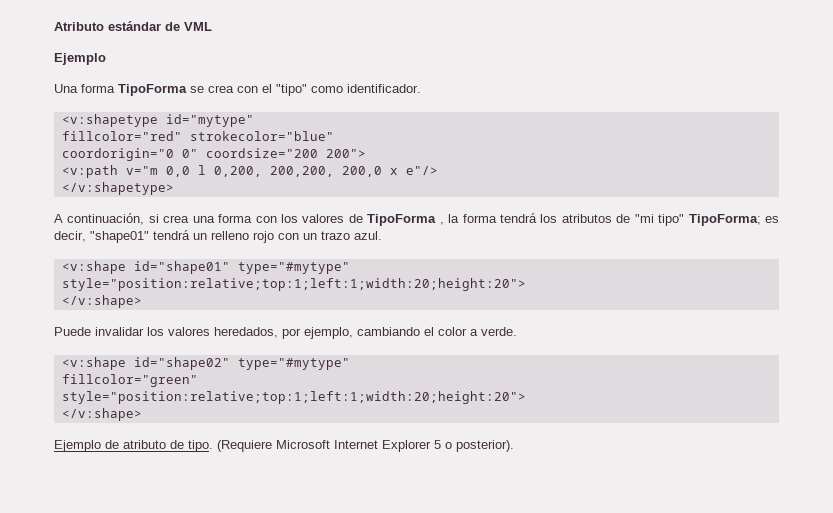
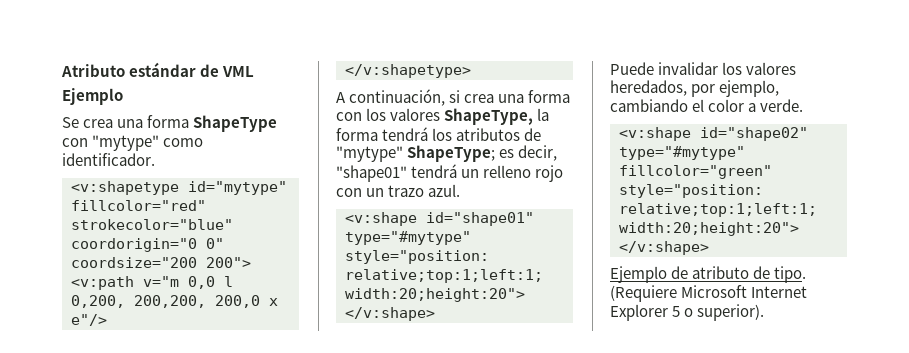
[54,84,307,96] Una forma TipoForma se crea con el "tipo" -> [62,115,278,132] [62,135,160,151] Se crea una forma ShapeType con "mytype"
[348,214,444,226] de TipoForma , -> [444,108,534,125] ShapeType,
[634,214,761,226] "mi tipo" TipoForma; -> [336,145,496,162] "mytype" ShapeType;
[456,440,514,452] posterior). -> [697,304,765,321] superior).

